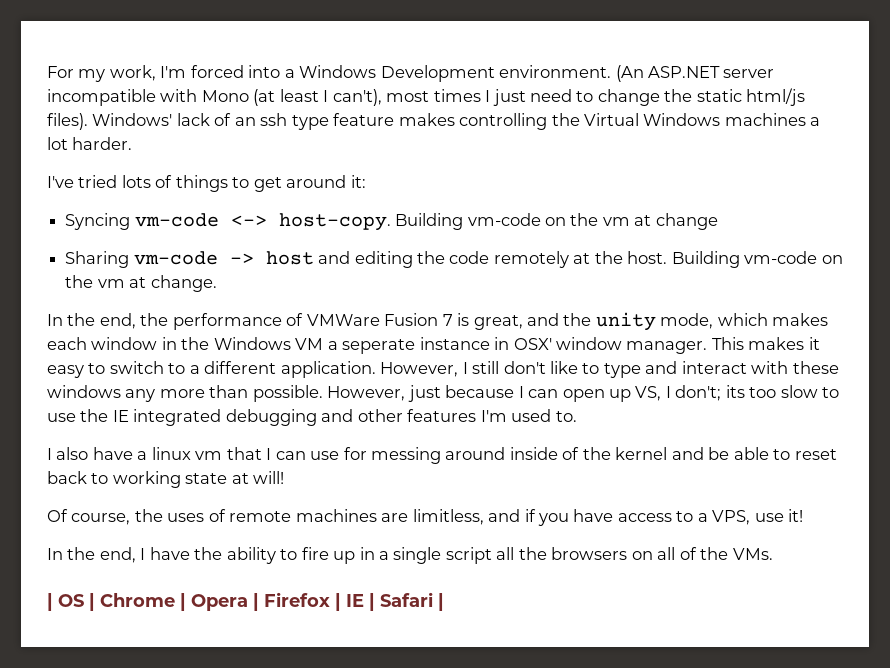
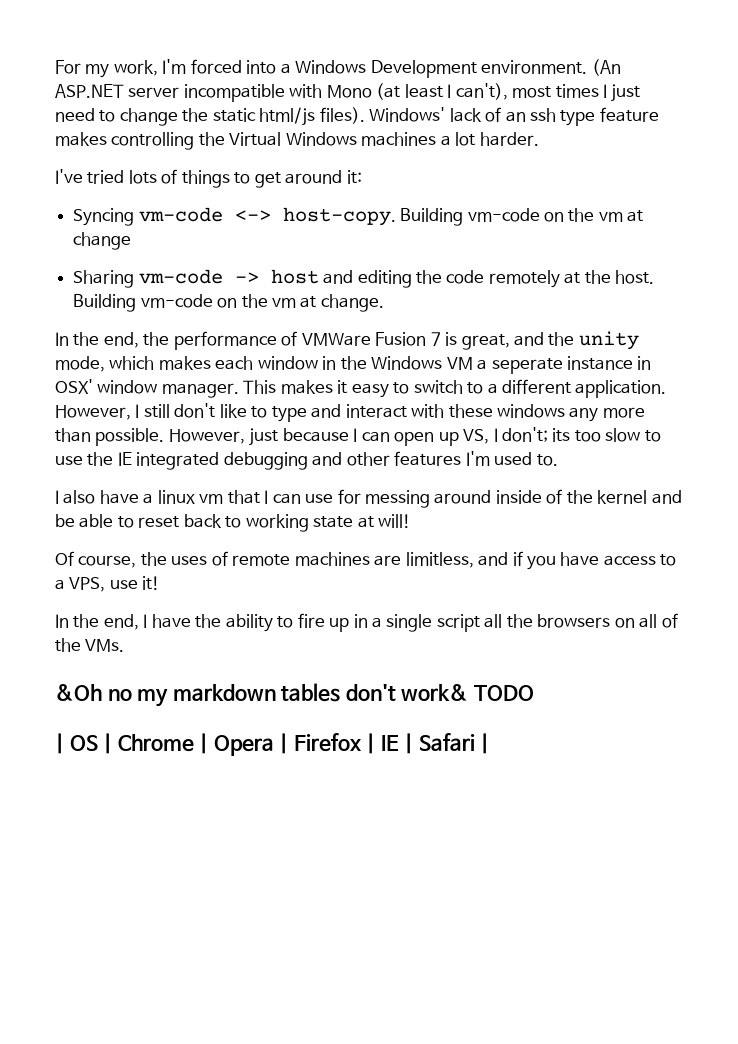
(773, 554) none -> [55,683,534,707] // &Oh no my markdown tables don't work& TODO

